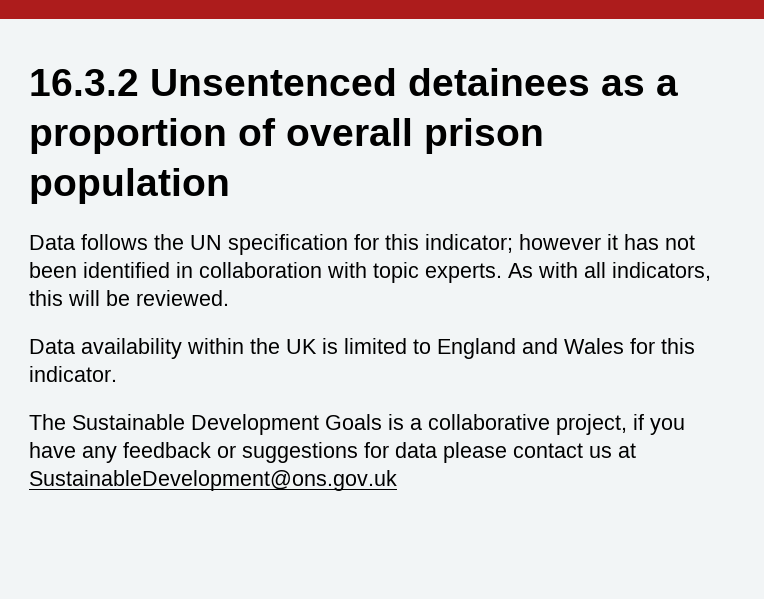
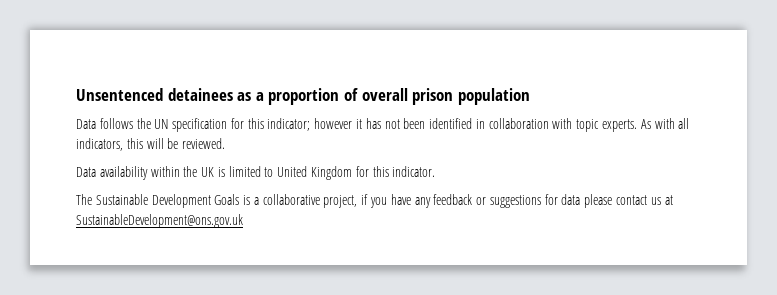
[29,69,139,96] 16.3.2 -> (76, 94) none
[437,338,624,359] England and Wales -> [277,166,353,180] United Kingdom

